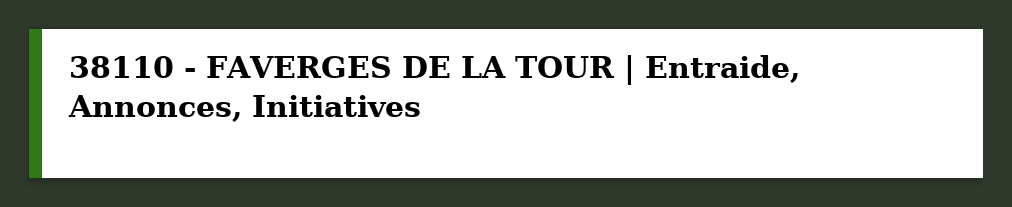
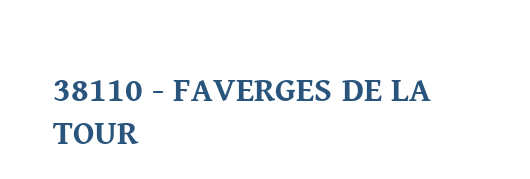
[623,55,800,85] [68,95,421,122] | Entraide, Annonces, Initiatives -> (139, 133) none

